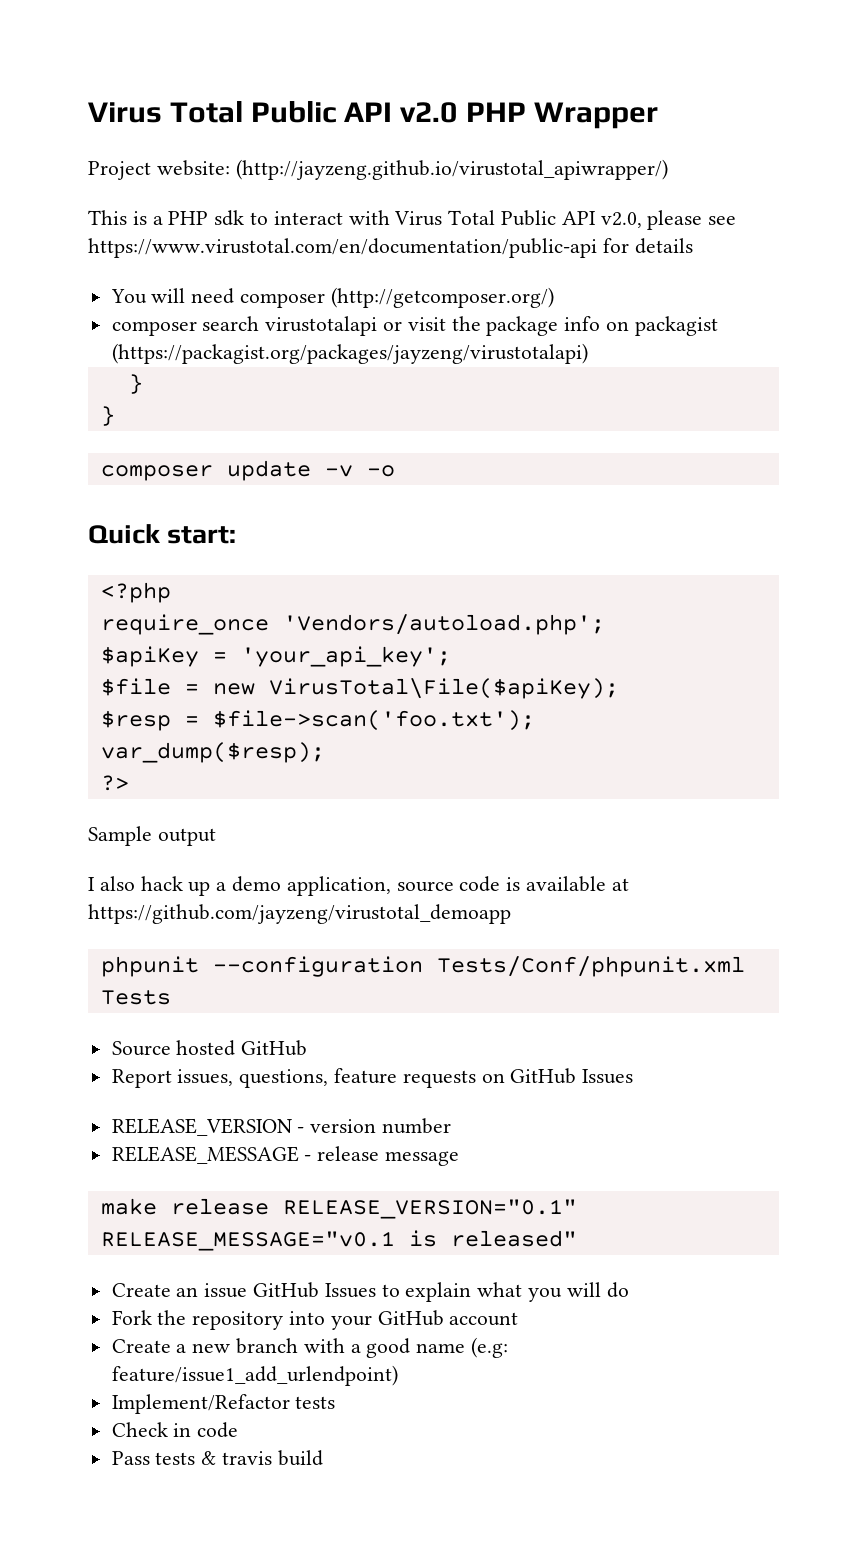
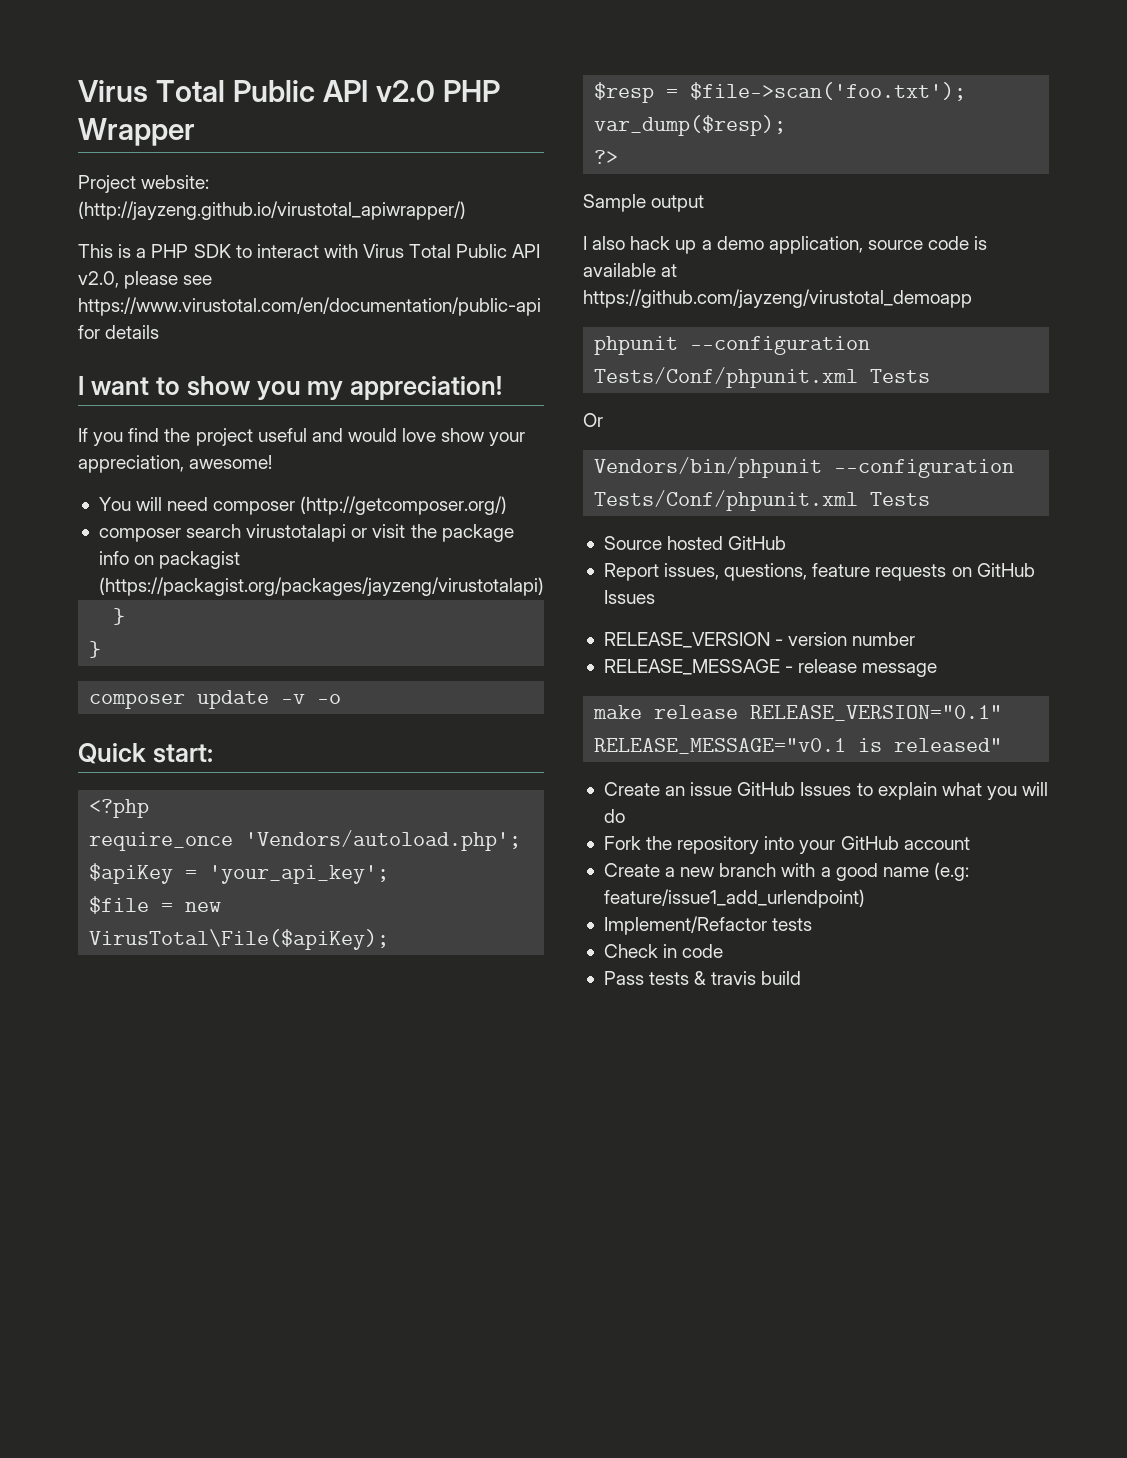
[214,210,245,226] sdk -> [193,244,231,258] SDK
(693, 246) none -> [78,376,503,400] [78,428,526,446] [78,455,273,473] // I want to show you my appreciation! // If you find the project useful and would love show your appreciation, awesome!
(171, 997) none -> [583,413,603,427] [594,457,1015,478] [594,490,931,511] // Or // Vendors/bin/phpunit --configuration Tests/Conf/phpunit.xml Tests

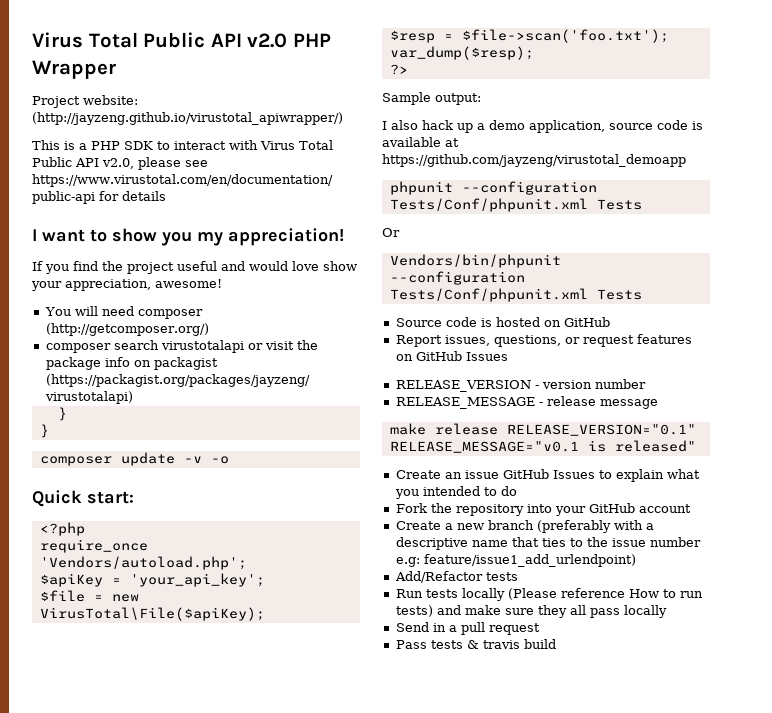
[651,195,705,212] output -> [435,93,481,105] output:
[667,536,724,550] hosted -> [445,317,561,327] code is hosted on
[812,563,947,581] feature requests -> [564,334,692,347] or request features
[1022,782,1049,796] will -> [422,486,497,496] intended to
(777, 870) none -> [536,520,611,533] (preferably
[835,862,969,881] good name (e.g: -> [395,537,701,550] [395,557,420,567] descriptive name that ties to the issue number e.g:
[603,916,767,935] Implement/Refactor -> [394,571,483,583] Add/Refactor
[603,944,724,958] Check in code -> [395,588,703,601] [395,605,667,618] [395,622,540,635] Run tests locally (Please reference How to run tests) and make sure they all pass locally // Send in a pull request

